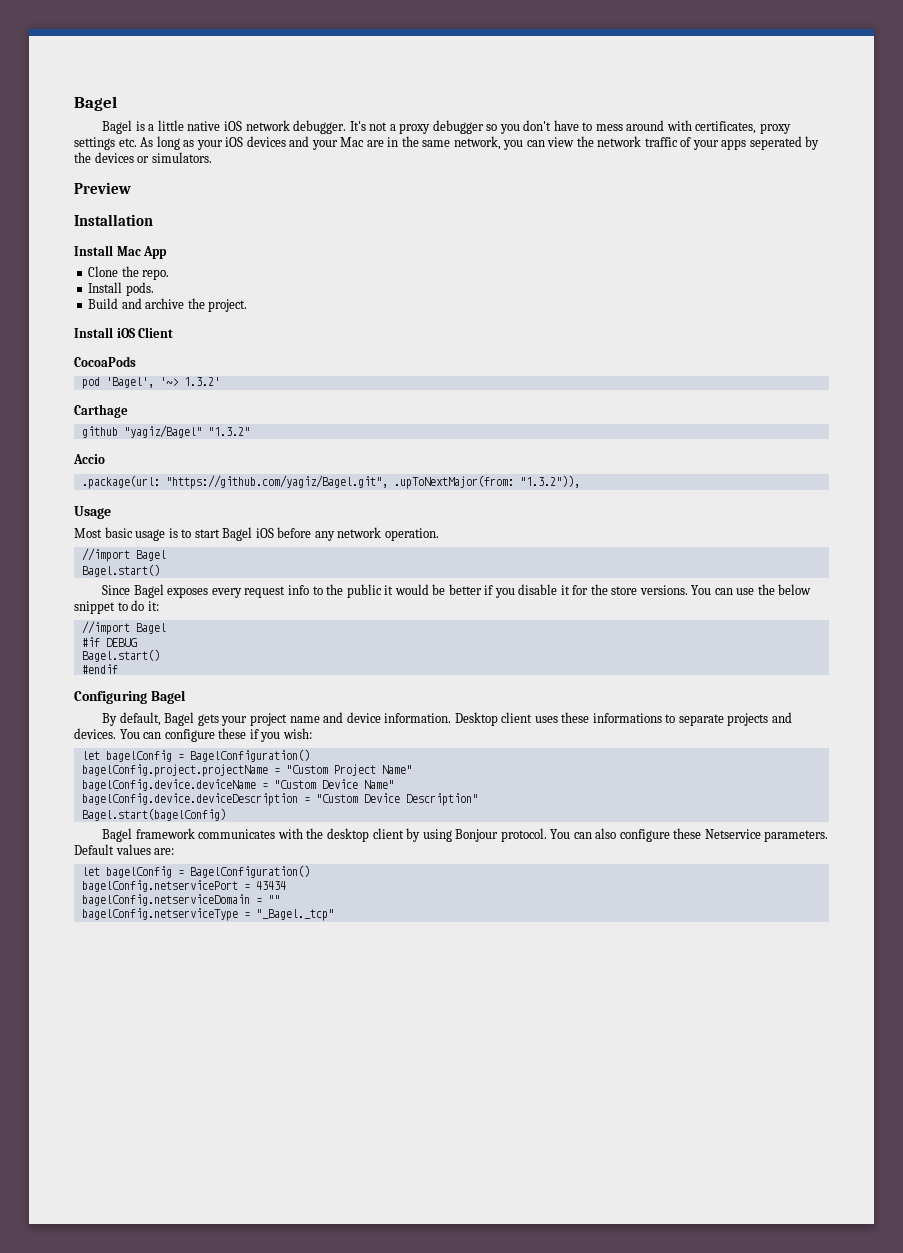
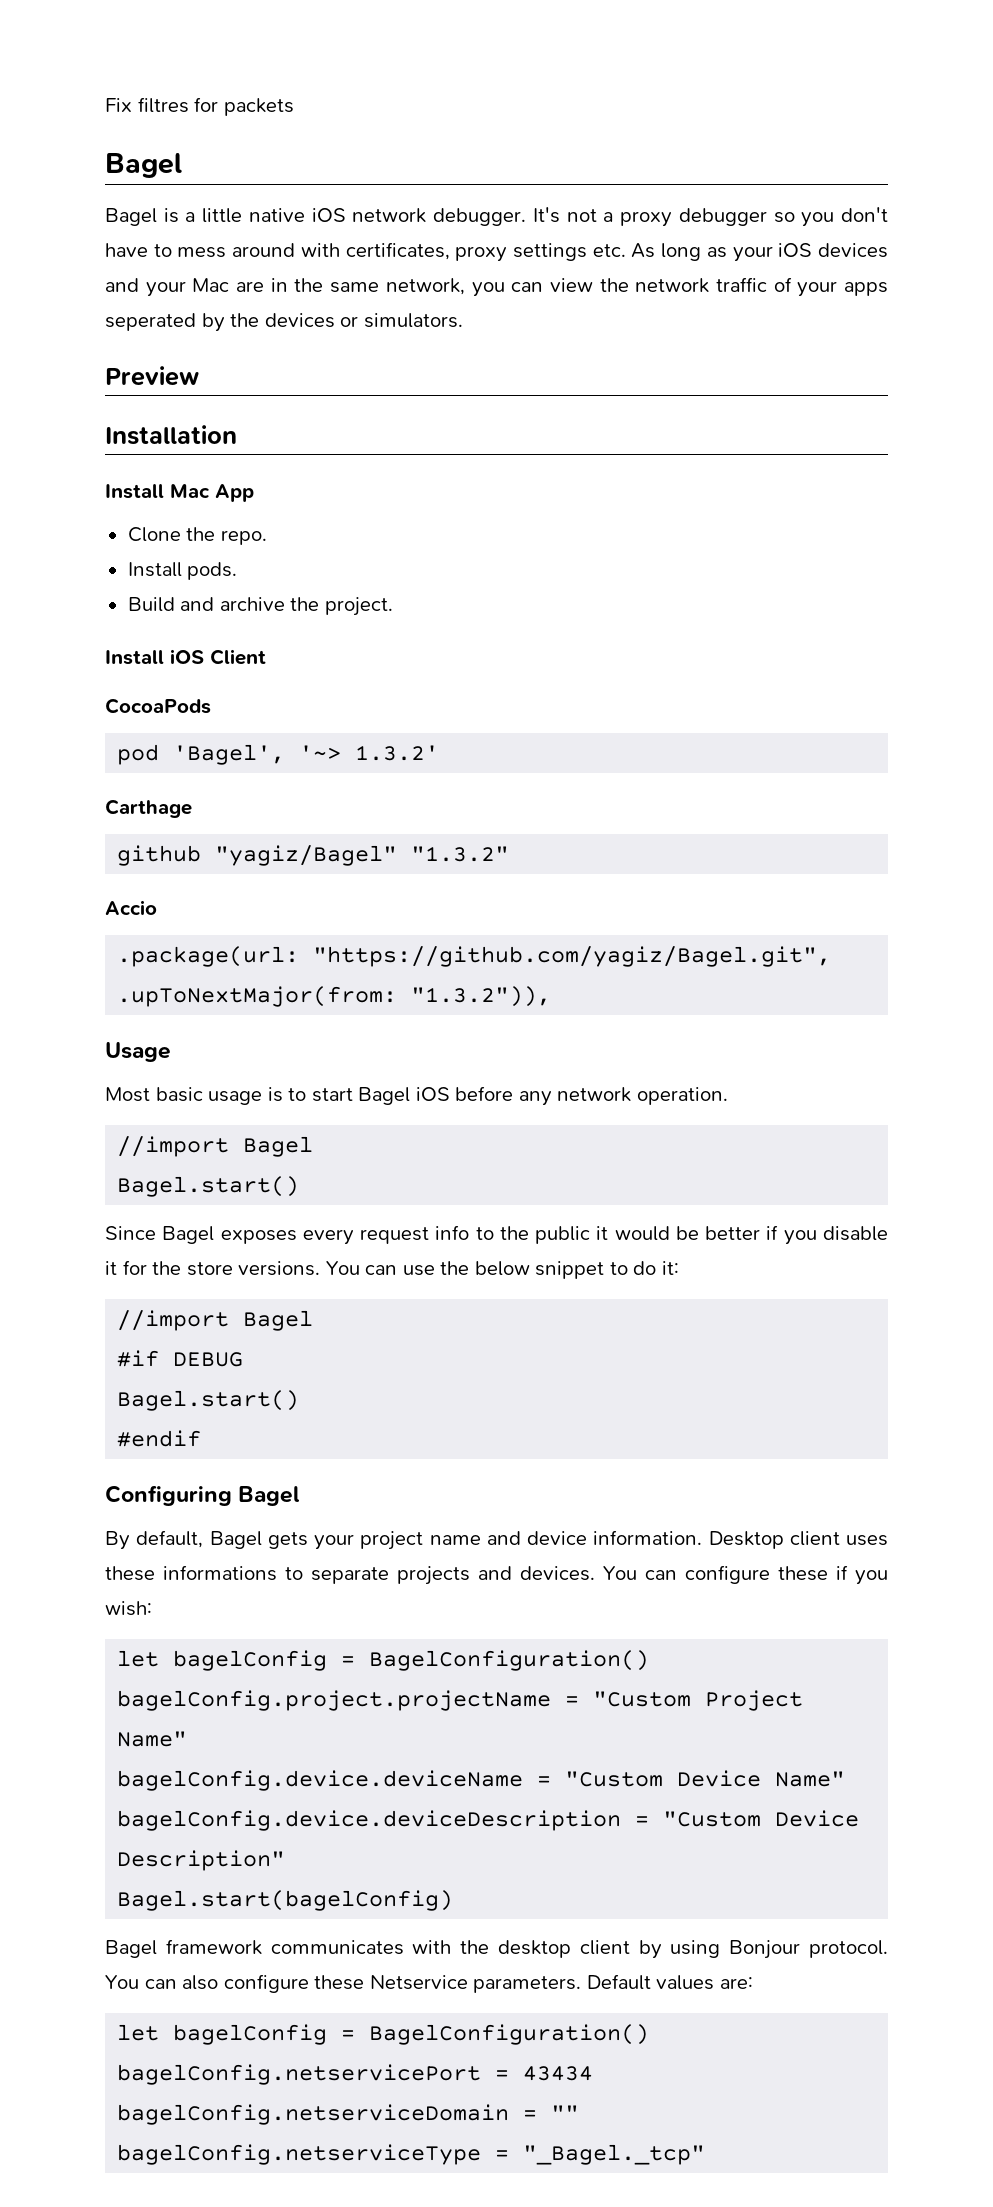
(74, 103) none -> [105,97,294,116] Fix filtres for packets //

